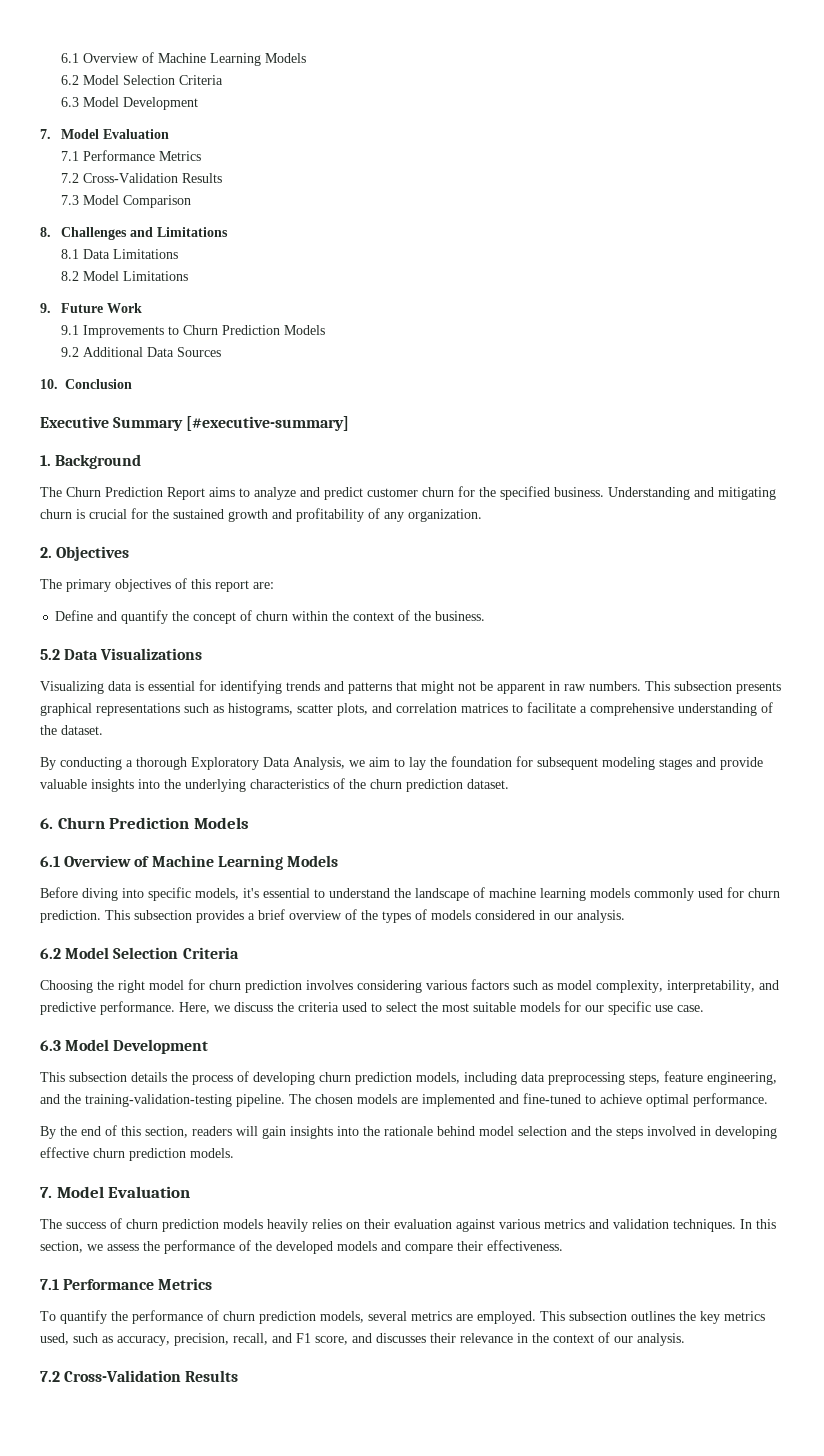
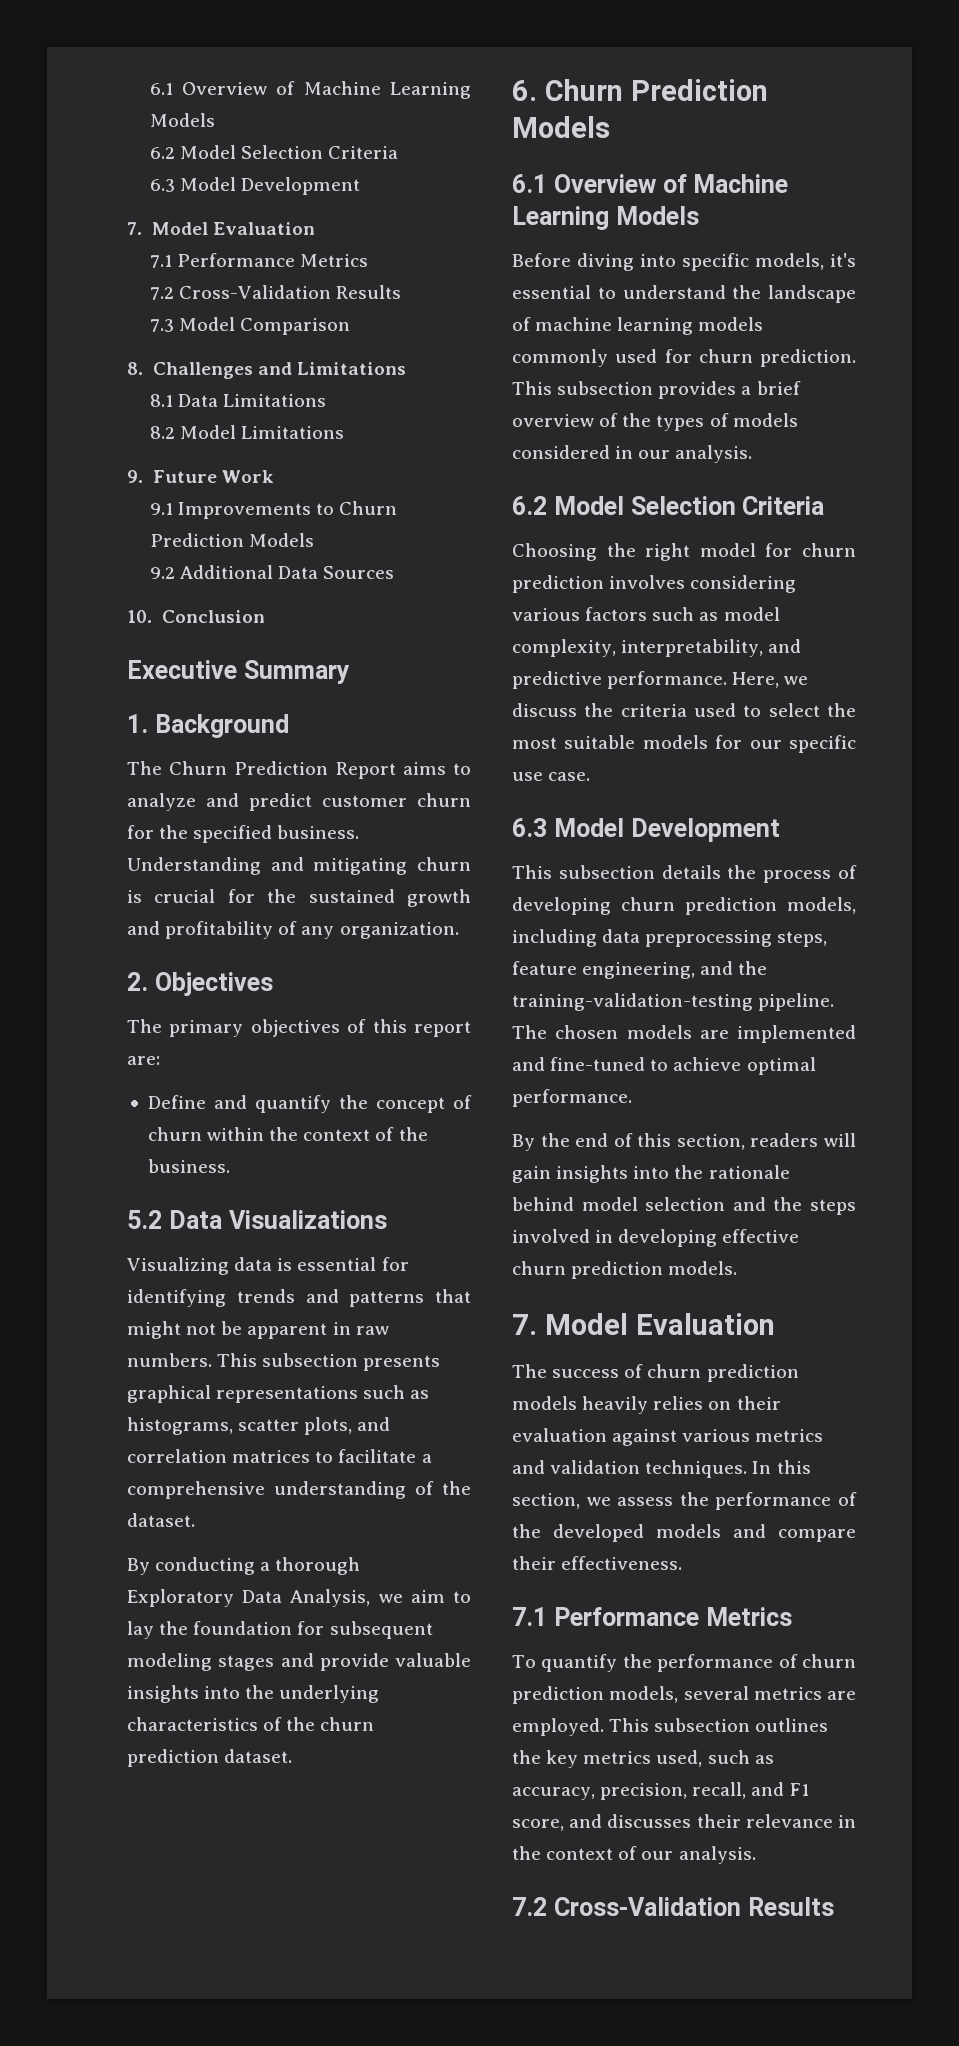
[186,416,350,431] [#executive-summary] -> (350, 672) none

